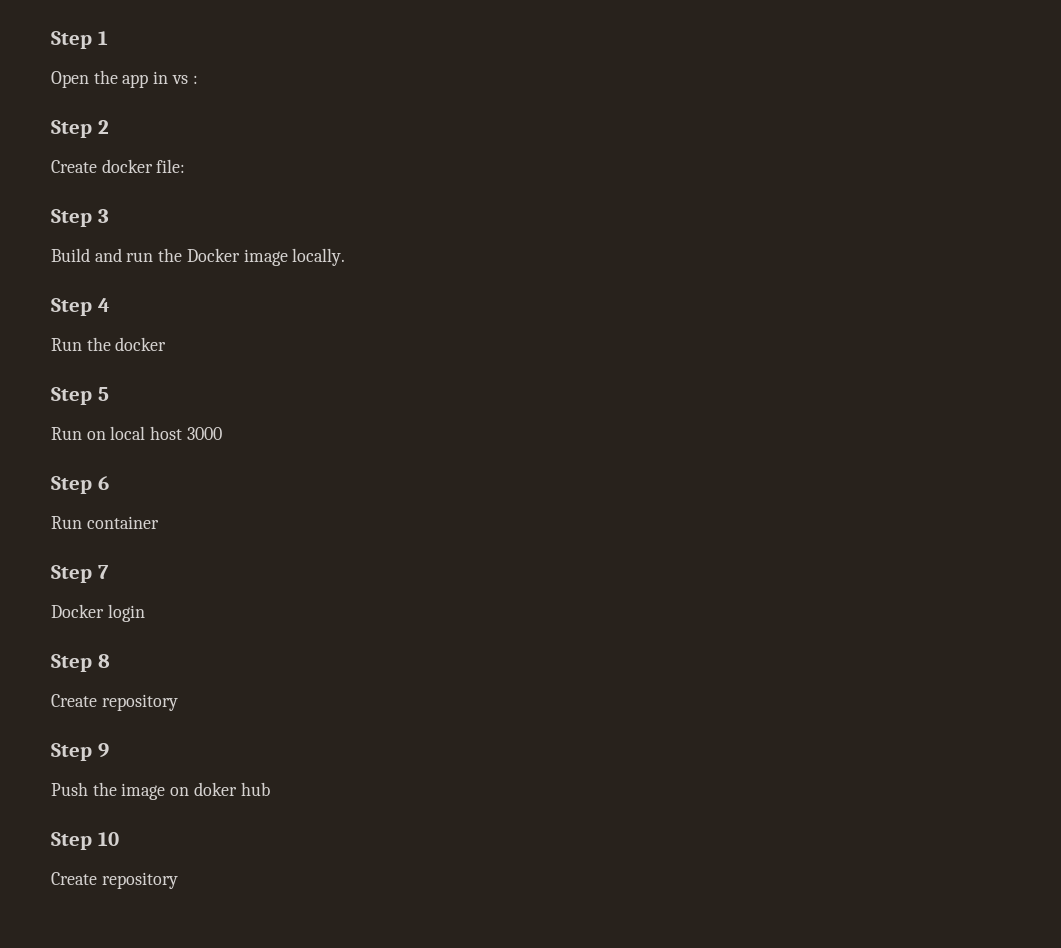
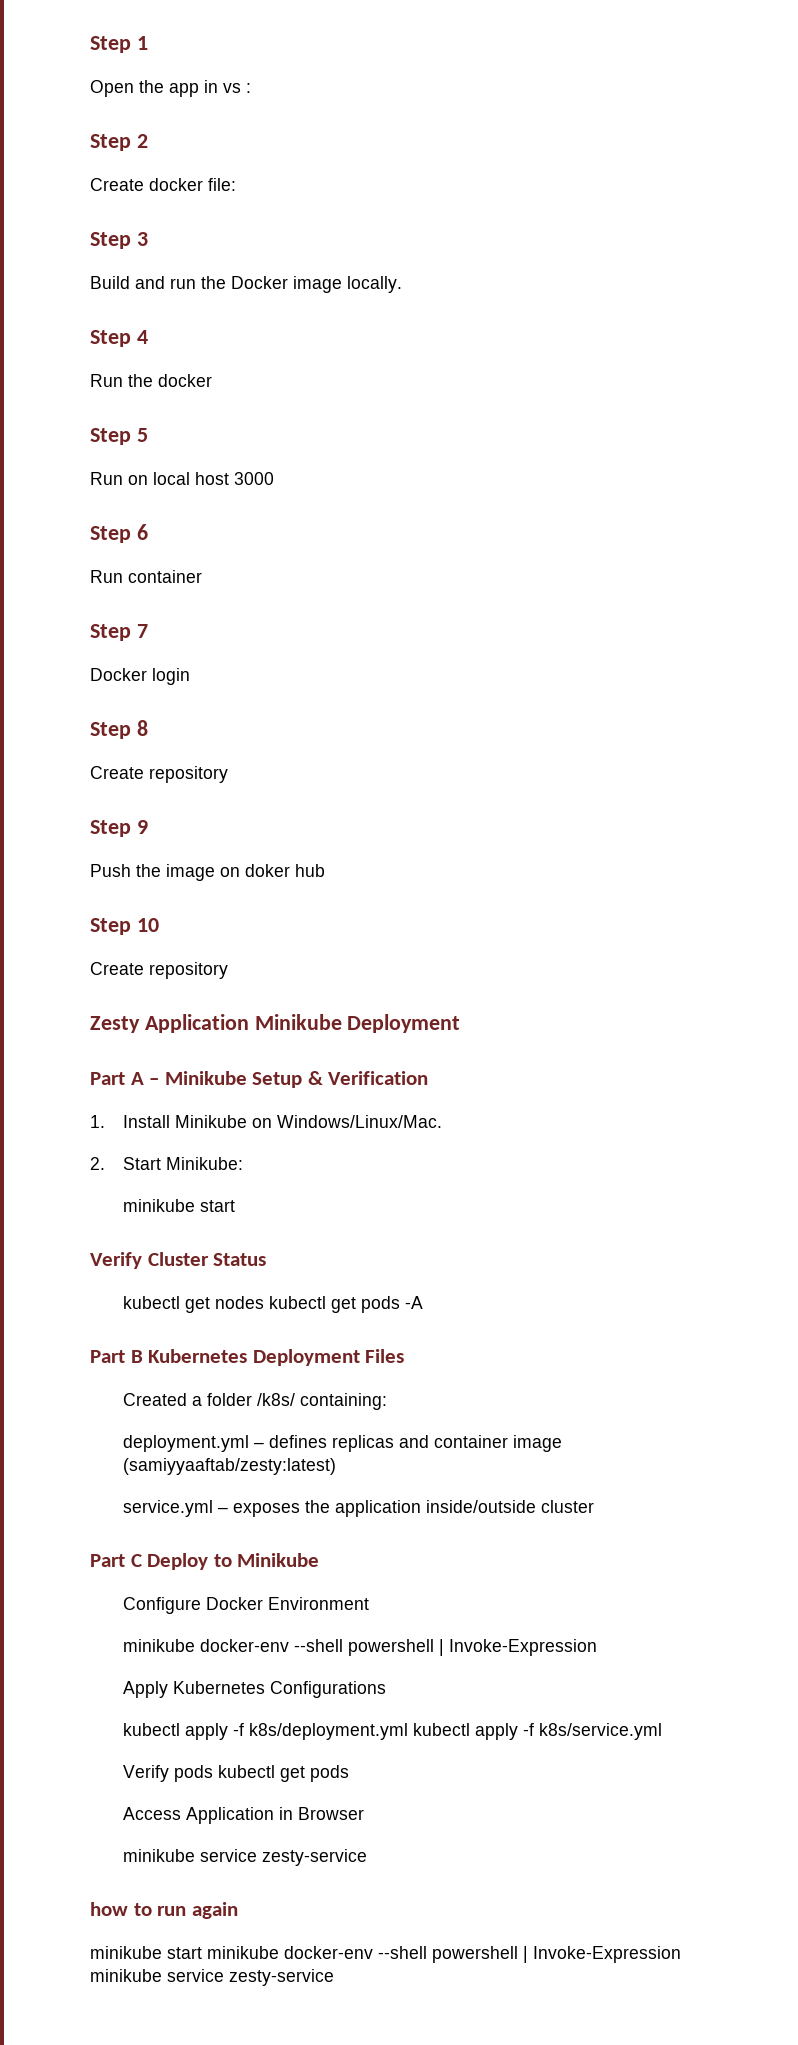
(178, 880) none -> [90,1014,461,1033] [90,1071,429,1088] [90,1115,442,1128] [90,1157,243,1170] [122,1199,235,1212] [90,1252,267,1269] [122,1296,423,1313] [90,1349,405,1366] [122,1393,387,1410] [122,1435,562,1452] [122,1458,336,1475] [122,1500,594,1517] [90,1553,320,1570] [122,1597,369,1614] [122,1639,597,1656] [122,1681,386,1698] [122,1723,662,1740] [122,1765,349,1782] [122,1807,364,1824] [122,1849,367,1866] [90,1902,238,1919] [90,1946,681,1963] [90,1969,334,1986] // Zesty Application Minikube Deployment // Part A – Minikube Setup & Verification // 1. Install Minikube on Windows/Linux/Mac. // 2. Start Minikube: // minikube start // Verify Cluster Status // kubectl get nodes kubectl get pods -A // Part B Kubernetes Deployment Files // Created a folder /k8s/ containing: // deployment.yml – defines replicas and container image (samiyyaaftab/zesty:latest) // service.yml – exposes the application inside/outside cluster // Part C Deploy to Minikube // Configure Docker Environment // minikube docker-env --shell powershell | Invoke-Expression // Apply Kubernetes Configurations // kubectl apply -f k8s/deployment.yml kubectl apply -f k8s/service.yml // Verify pods kubectl get pods // Access Application in Browser // minikube service zesty-service // how to run again // minikube start minikube docker-env --shell powershell | Invoke-Expression minikube service zesty-service

